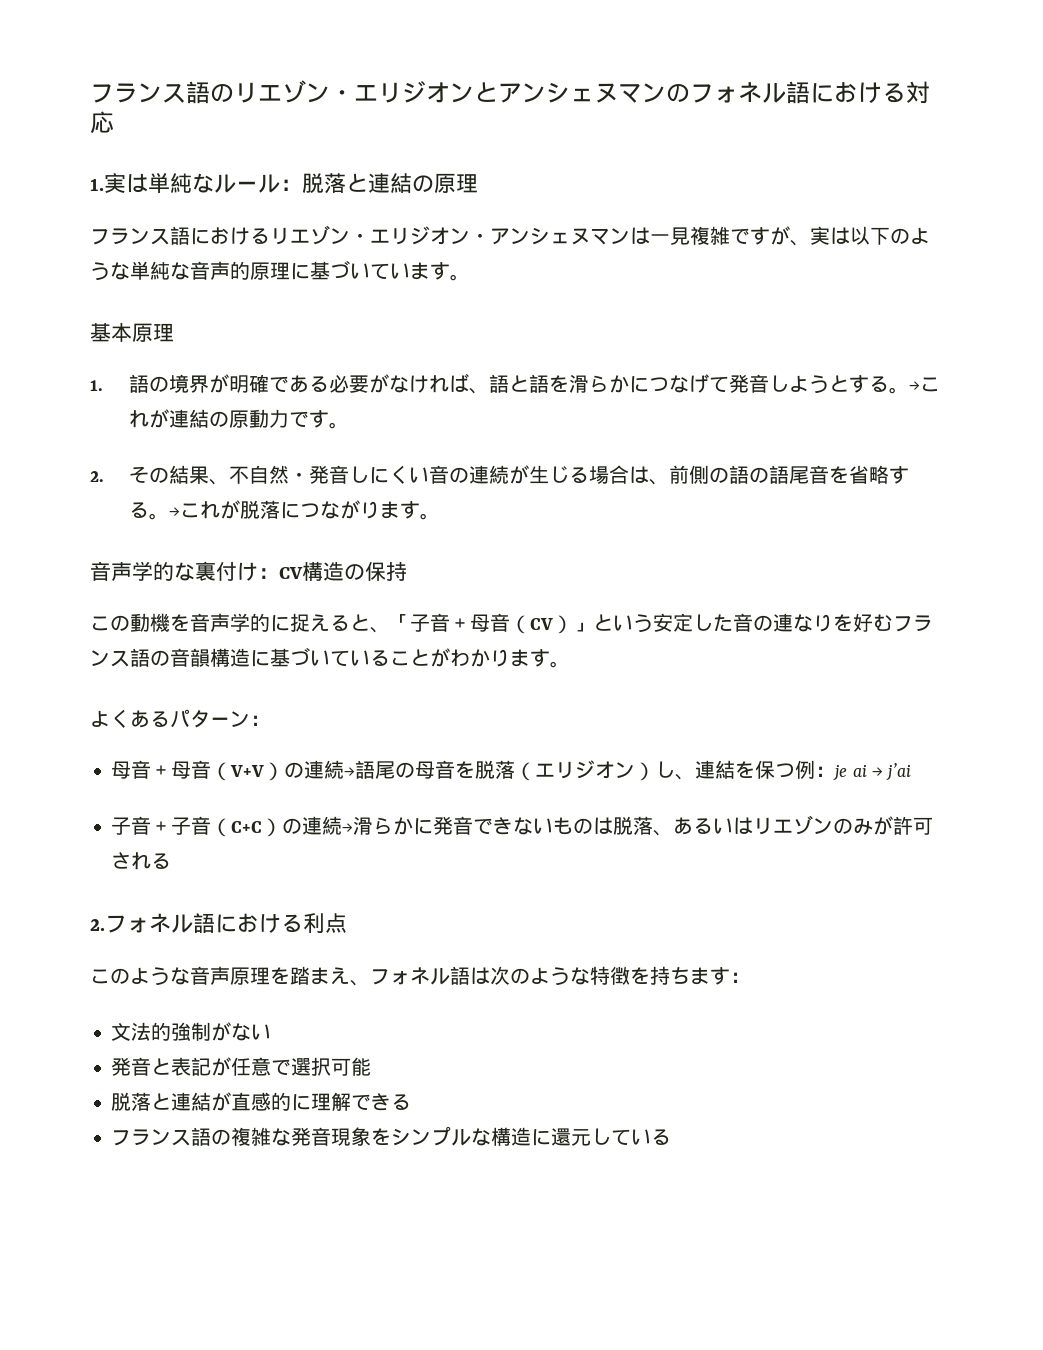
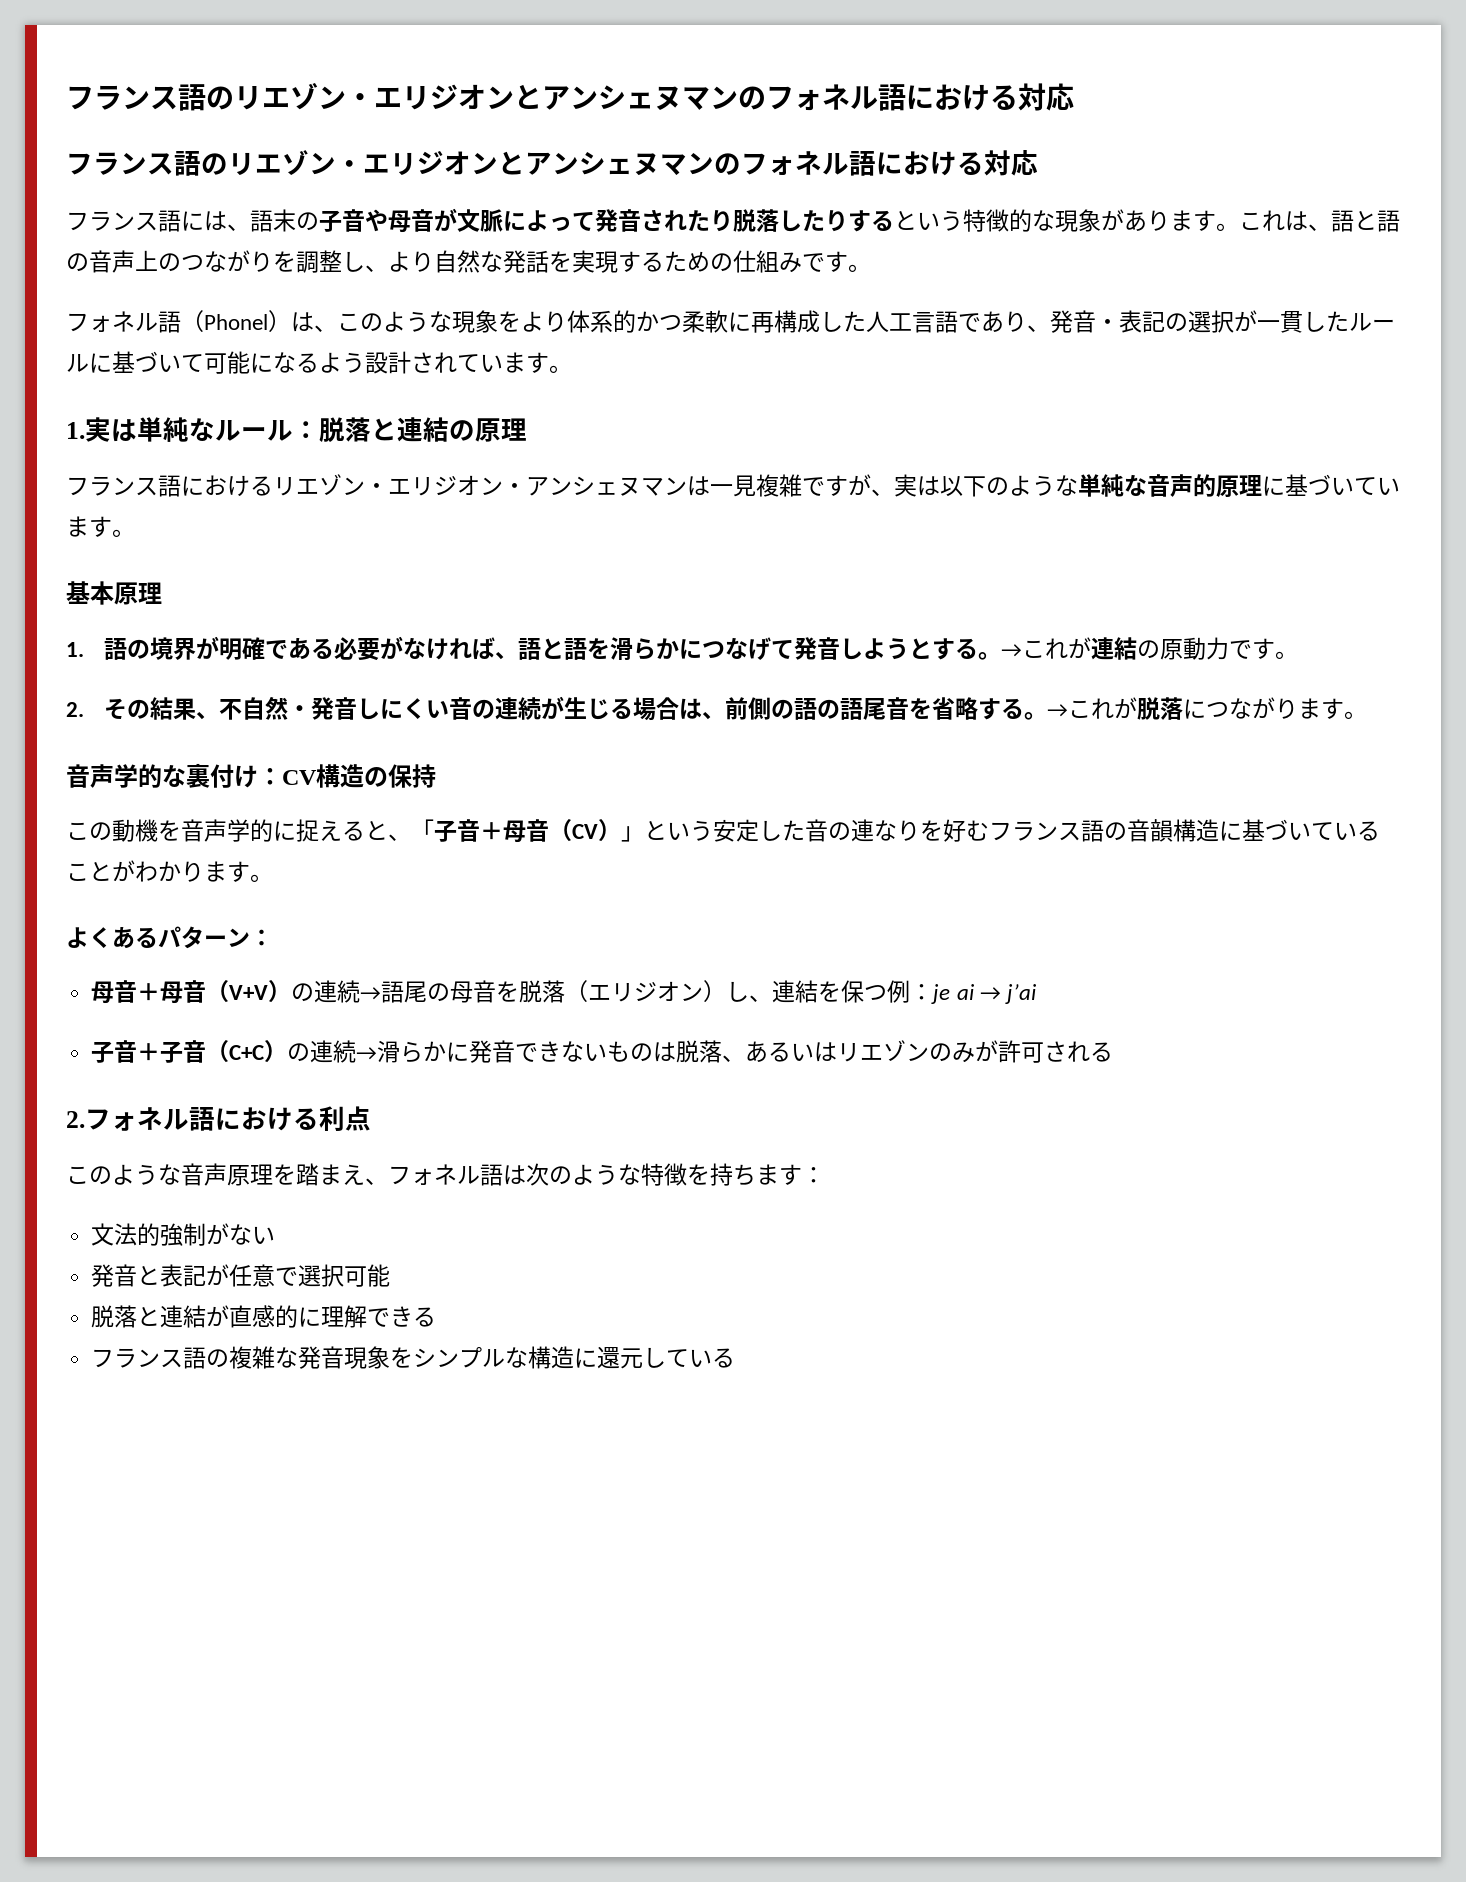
(114, 122) none -> [66,150,1038,176] [66,208,1400,233] [66,250,871,273] [66,310,1395,333] [66,351,572,374] // フランス語のリエゾン・エリジオンとアンシェヌマンのフォネル語における対応 // フランス語には、語末の子音や母音が文脈によって発音されたり脱落したりするという特徴的な現象があります。これは、語と語の音声上のつながりを調整し、より自然な発話を実現するための仕組みです。 // フォネル語（Phonel）は、このような現象をより体系的かつ柔軟に再構成した人工言語であり、発音・表記の選択が一貫したルールに基づいて可能になるよう設計されています。

